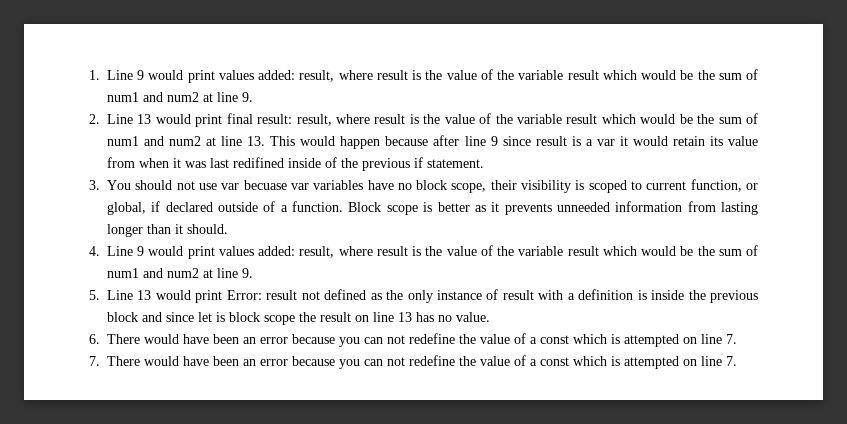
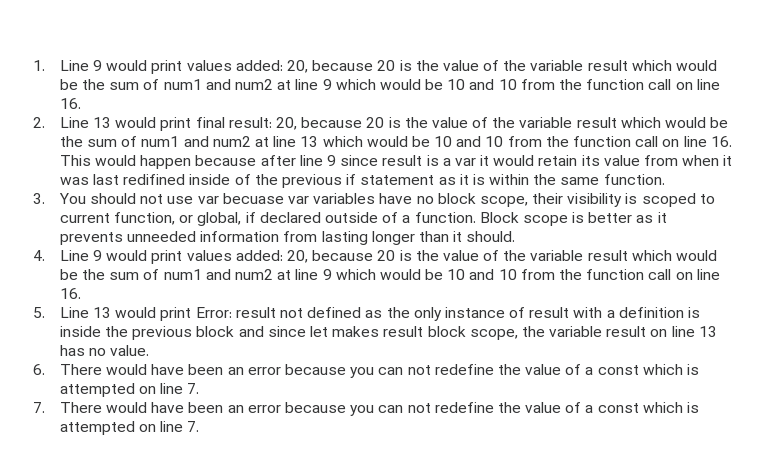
[299,70,408,82] result, where result -> [286,60,396,73] 20, because 20
[242,92,253,102] 9. -> [322,79,720,90] [59,98,81,109] 9 which would be 10 and 10 from the function call on line 16.
[296,114,406,126] result, where result -> [275,117,385,130] 20, because 20
[247,136,266,146] 13. -> [300,136,732,147] 13 which would be 10 and 10 from the function call on line 16.
[427,159,484,168] statement. -> [360,174,665,185] statement as it is within the same function.
[299,246,408,258] result, where result -> [286,250,396,263] 20, because 20
[242,268,253,278] 9. -> [322,269,720,280] [59,288,81,299] 9 which would be 10 and 10 from the function call on line 16.
[216,312,316,325] is block scope the -> [332,326,603,340] makes result block scope, the variable

